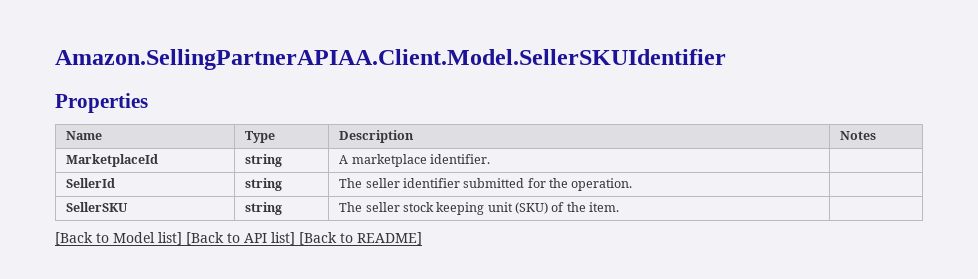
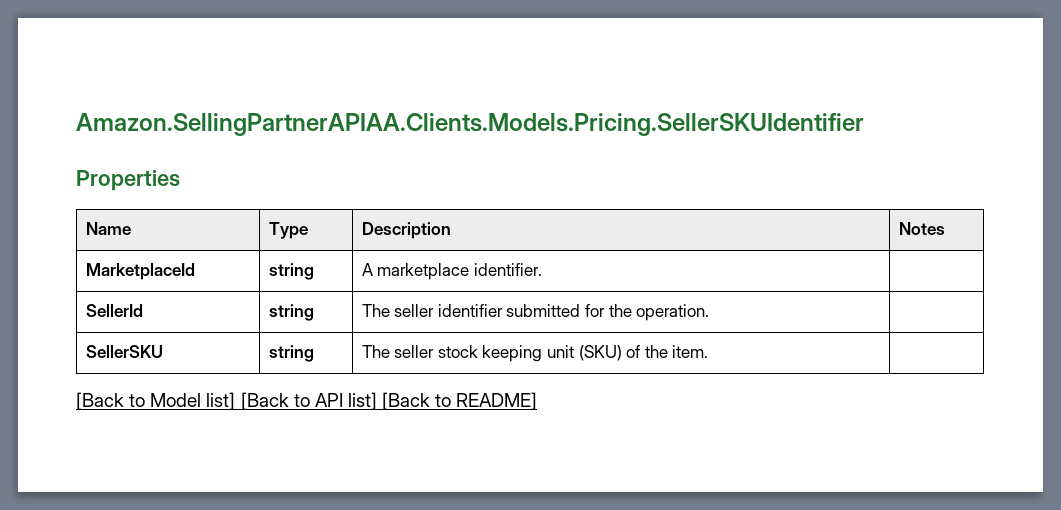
[55,49,726,70] Amazon.SellingPartnerAPIAA.Client.Model.SellerSKUIdentifier -> [76,113,864,136] Amazon.SellingPartnerAPIAA.Clients.Models.Pricing.SellerSKUIdentifier

